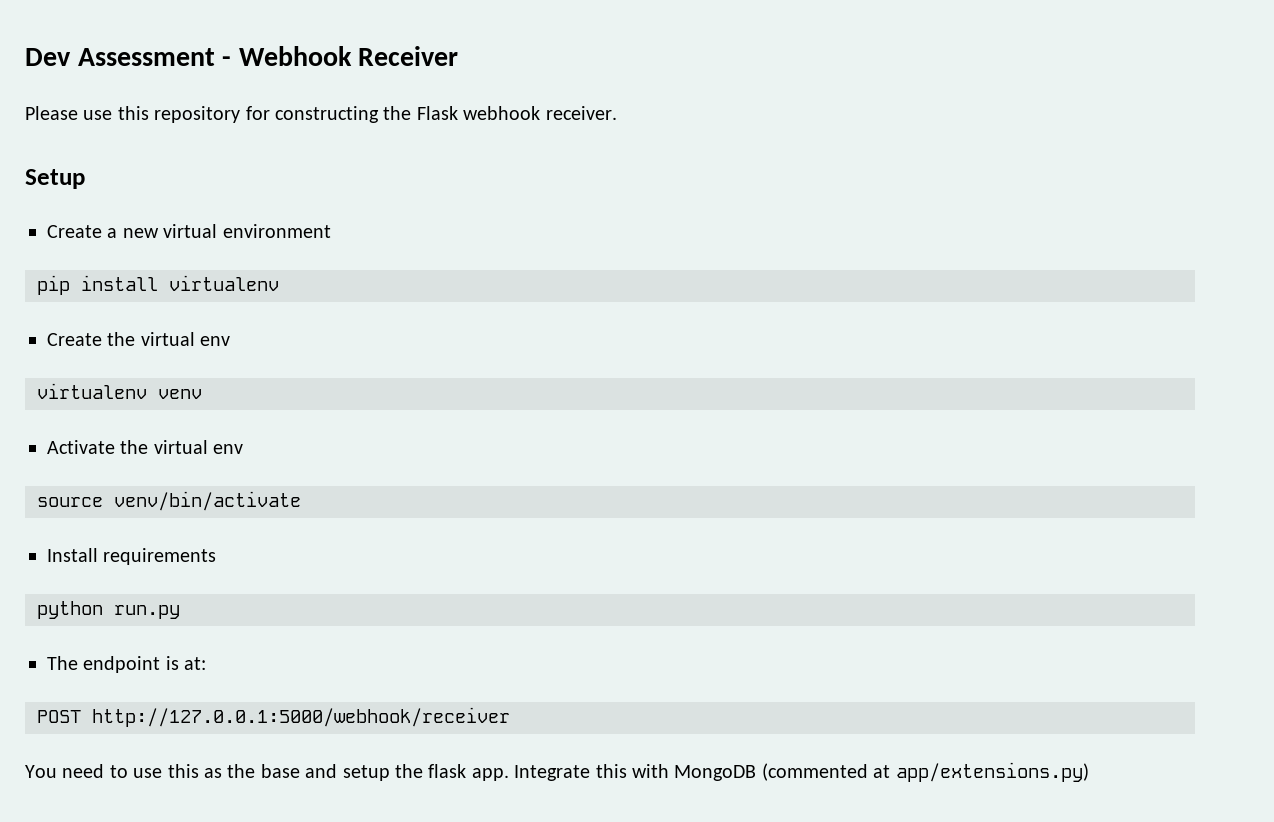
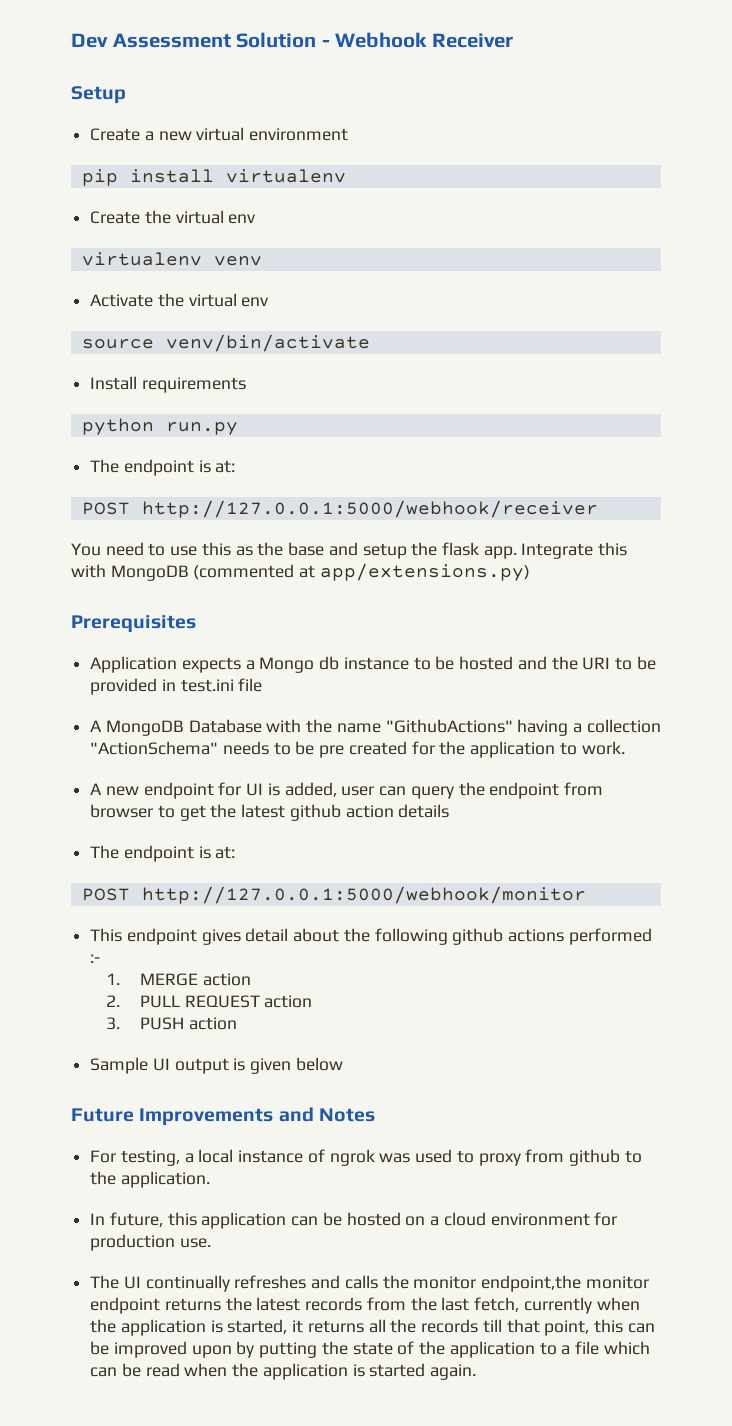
(215, 57) none -> [236,32,317,48] Solution
[25,106,617,123] // Please use this repository for constructing the Flask webhook receiver. -> (513, 40) none
(1089, 772) none -> [71,615,196,633] [90,656,656,673] [90,678,263,695] [90,719,661,736] [90,741,625,758] [90,782,603,799] [90,804,450,821] [90,845,236,862] [81,886,586,904] [90,928,652,945] [90,954,101,963] [105,973,251,986] [105,995,313,1008] [105,1017,237,1030] [90,1057,343,1074] [71,1107,375,1126] [90,1149,642,1166] [90,1171,210,1188] [90,1212,618,1229] [90,1234,211,1251] [90,1275,649,1292] [90,1297,640,1314] [90,1319,655,1336] [90,1341,650,1358] [90,1363,477,1380] // Prerequisites // Application expects a Mongo db instance to be hosted and the URI to be provided in test.ini file // A MongoDB Database with the name "GithubActions" having a collection "ActionSchema" needs to be pre created for the application to work. // A new endpoint for UI is added, user can query the endpoint from browser to get the latest github action details // The endpoint is at: // POST http://127.0.0.1:5000/webhook/monitor // This endpoint gives detail about the following github actions performed :- // 1. MERGE action // 2. PULL REQUEST action // 3. PUSH action // Sample UI output is given below // Future Improvements and Notes // For testing, a local instance of ngrok was used to proxy from github to the application. // In future, this application can be hosted on a cloud environment for production use. // The UI continually refreshes and calls the monitor endpoint,the monitor endpoint returns the latest records from the last fetch, currently when the application is started, it returns all the records till that point, this can be improved upon by putting the state of the application to a file which can be read when the application is started again.

